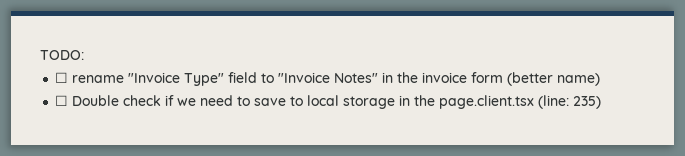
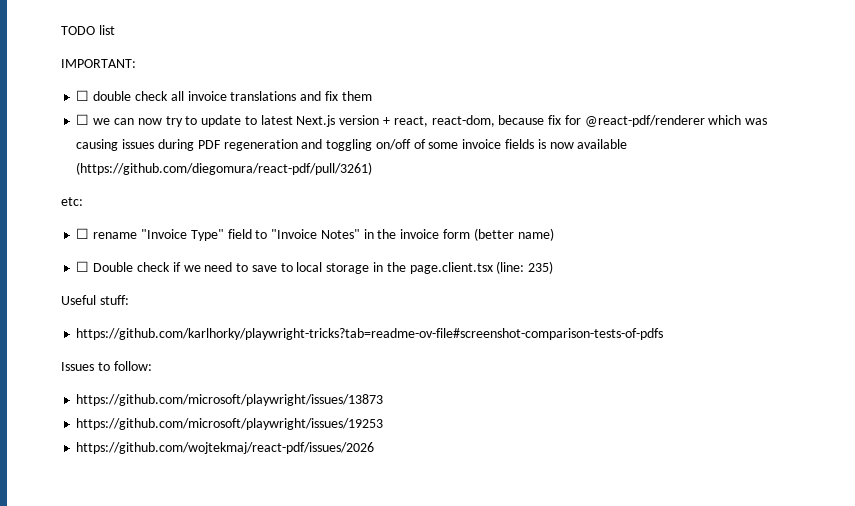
[40,50,84,60] TODO: -> [61,25,115,35] [61,59,136,68] [76,90,372,101] [76,114,768,127] [76,139,628,151] [76,162,373,175] [61,197,83,206] TODO list // IMPORTANT: // ☐ double check all invoice translations and fix them // ☐ we can now try to update to latest Next.js version + react, react-dom, because fix for @react-pdf/renderer which was causing issues during PDF regeneration and toggling on/off of some invoice fields is now available (https://github.com/diegomura/react-pdf/pull/3261) // etc:
(602, 102) none -> [61,295,129,305] [76,328,664,340] [61,361,152,371] [76,394,384,406] [76,418,384,430] [76,442,375,454] // Useful stuff: // https://github.com/karlhorky/playwright-tricks?tab=readme-ov-file#screenshot-comparison-tests-of-pdfs // Issues to follow: // https://github.com/microsoft/playwright/issues/13873 // https://github.com/microsoft/playwright/issues/19253 // https://github.com/wojtekmaj/react-pdf/issues/2026

